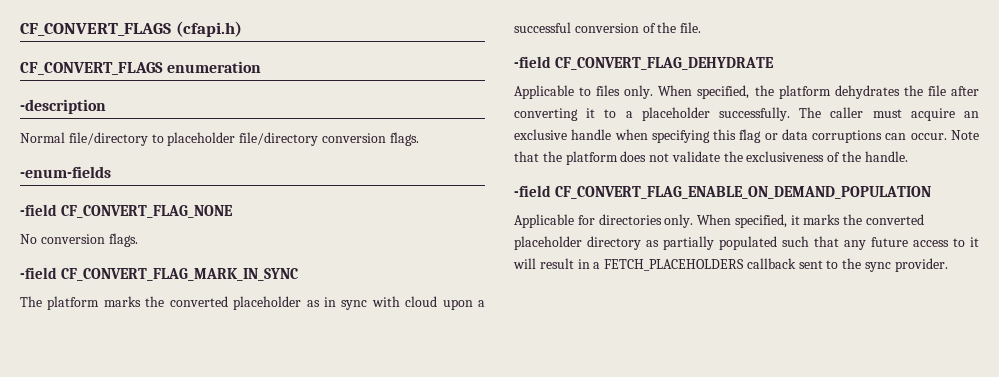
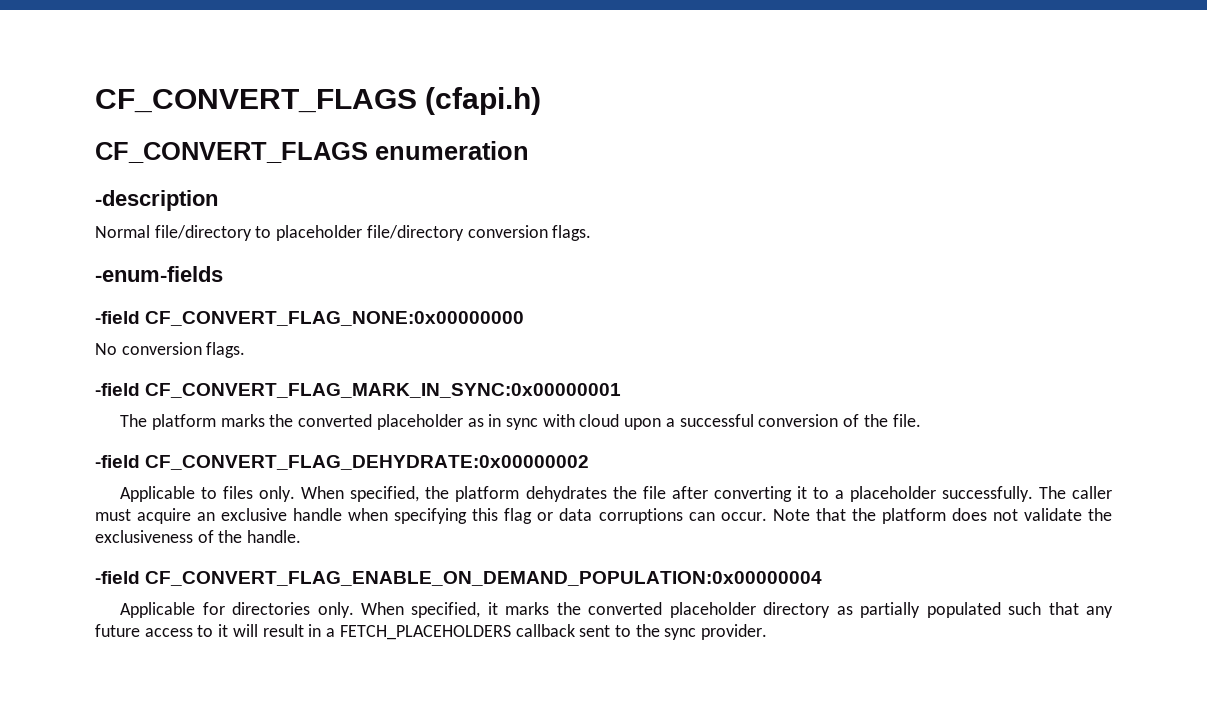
[60,205,233,218] CF_CONVERT_FLAG_NONE -> [145,311,525,326] CF_CONVERT_FLAG_NONE:0x00000000
[60,268,298,281] CF_CONVERT_FLAG_MARK_IN_SYNC -> [145,383,622,398] CF_CONVERT_FLAG_MARK_IN_SYNC:0x00000001
[554,57,774,70] CF_CONVERT_FLAG_DEHYDRATE -> [145,455,590,470] CF_CONVERT_FLAG_DEHYDRATE:0x00000002
[554,186,931,199] CF_CONVERT_FLAG_ENABLE_ON_DEMAND_POPULATION -> [145,571,823,586] CF_CONVERT_FLAG_ENABLE_ON_DEMAND_POPULATION:0x00000004

